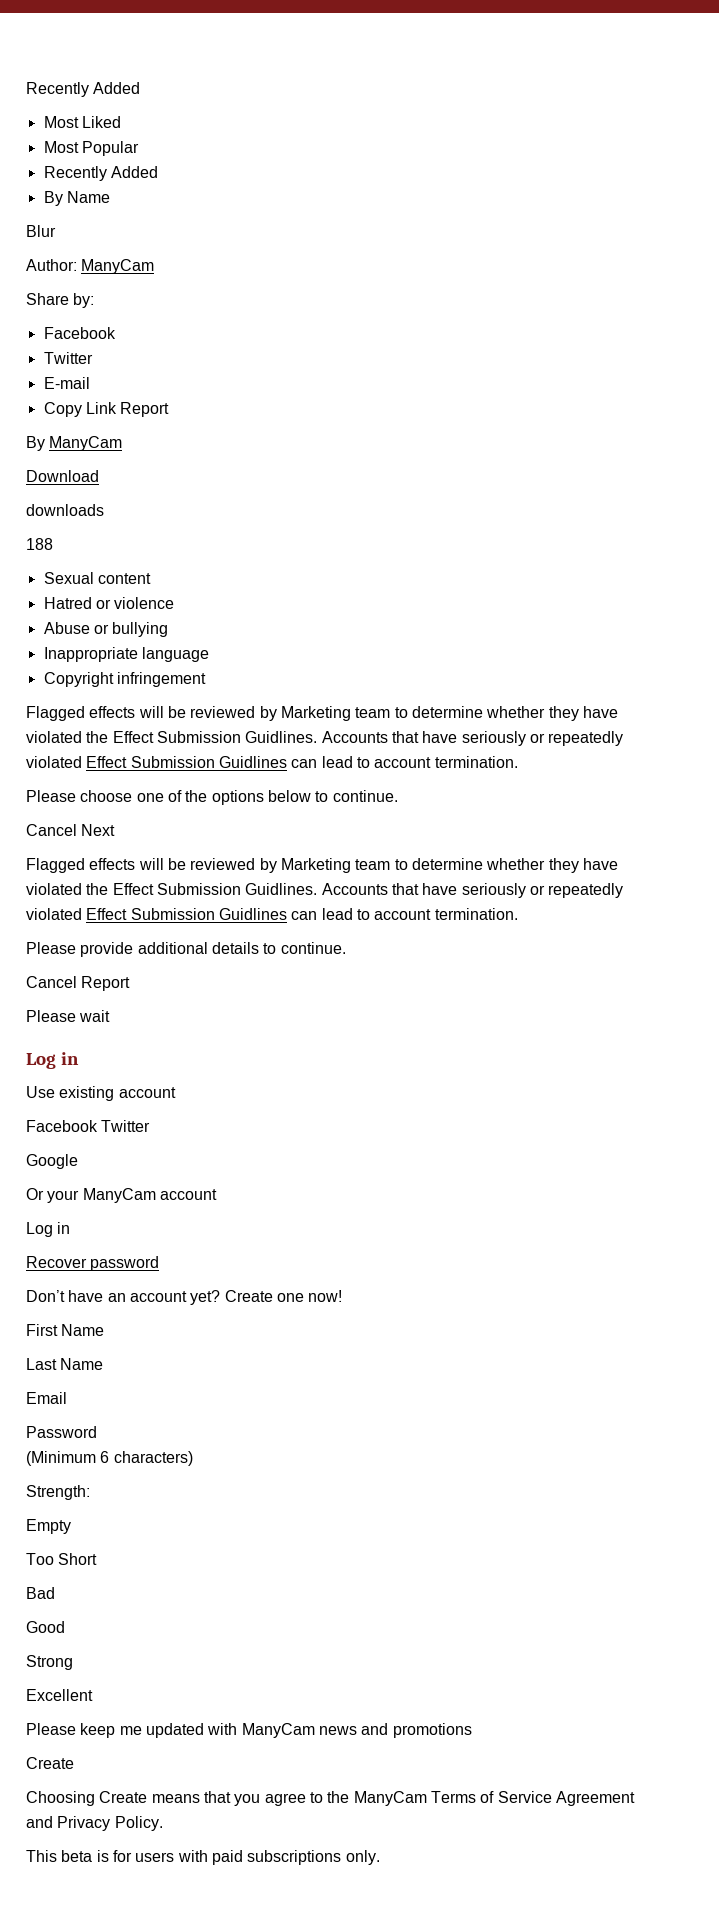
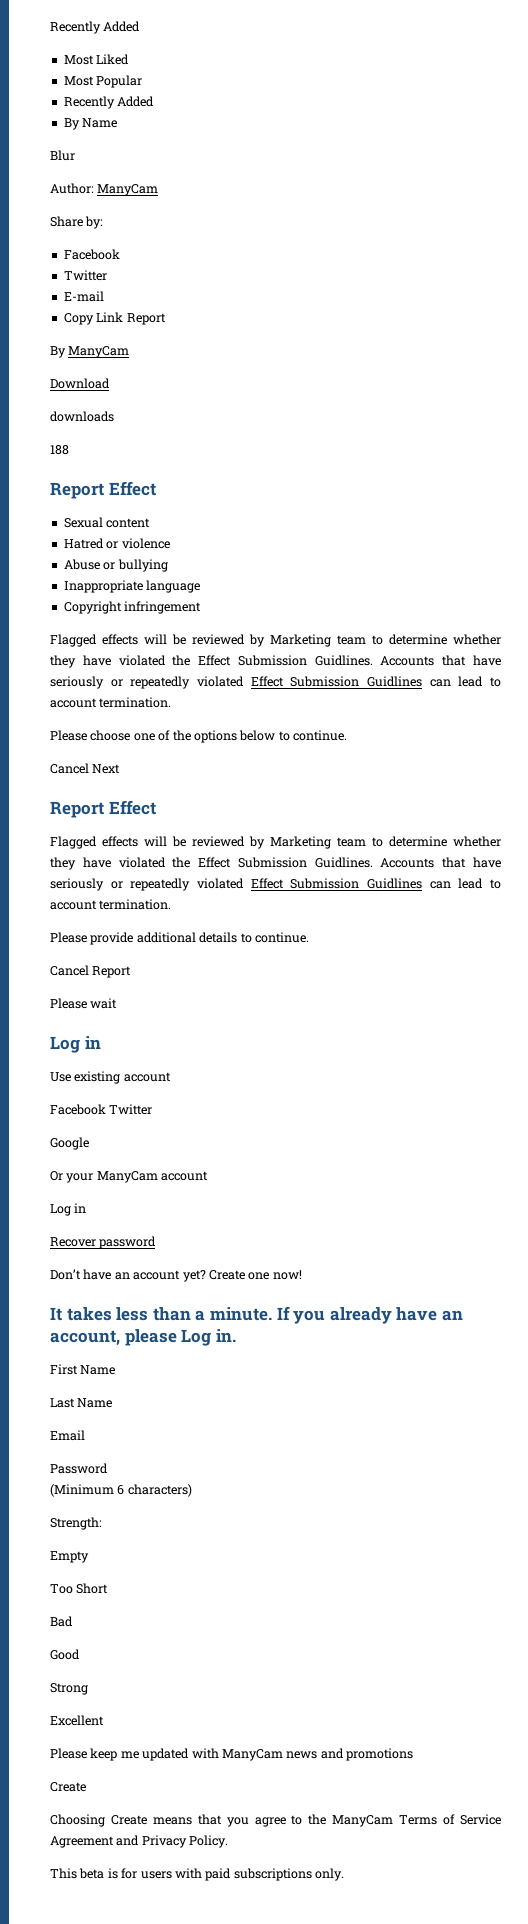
(53, 544) none -> [50,481,156,499] // Report Effect
(116, 830) none -> [50,800,156,818] // Report Effect
(343, 1296) none -> [50,1306,463,1324] [50,1329,236,1346] // It takes less than a minute. If you already have an account, please Log in.

